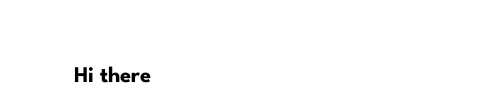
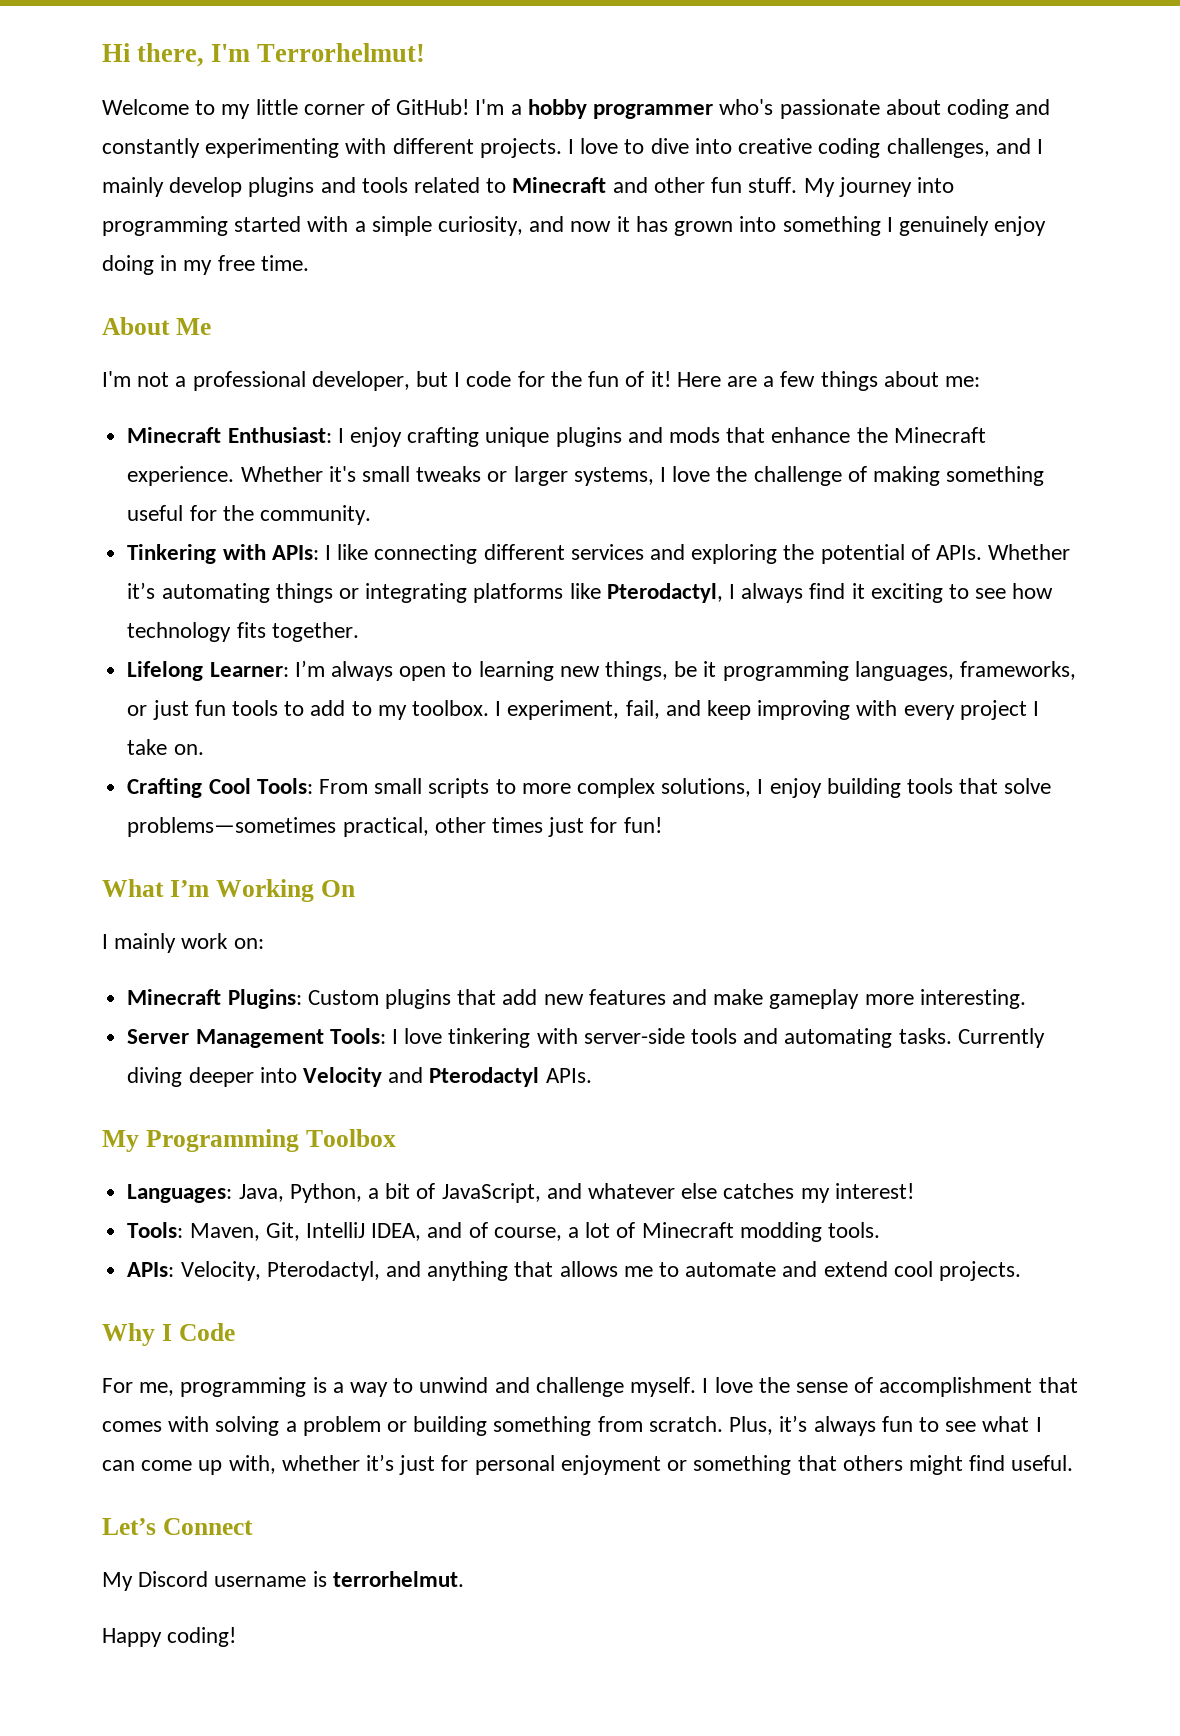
[100,66,153,84] there -> [137,43,426,67] [102,99,1051,119] [102,138,1043,158] [102,177,954,197] [102,216,1047,236] [102,255,309,275] [102,317,211,335] [102,371,980,391] [127,427,986,447] [127,466,1045,486] [127,505,371,525] [127,544,1071,564] [127,582,1054,603] [127,622,359,642] [127,660,1077,681] [127,700,1040,720] [127,739,204,755] [127,778,1052,798] [127,817,662,837] [102,879,355,902] [102,933,264,953] [127,989,1026,1009] [127,1028,1045,1048] [127,1067,592,1087] [102,1129,396,1152] [127,1183,914,1203] [127,1222,881,1242] [127,1261,1022,1281] [102,1323,235,1346] [102,1377,1078,1397] [102,1415,1042,1436] [102,1454,1074,1475] [102,1518,253,1535] [102,1571,464,1591] [102,1627,237,1647] there, I'm Terrorhelmut! // Welcome to my little corner of GitHub! I'm a hobby programmer who's passionate about coding and constantly experimenting with different projects. I love to dive into creative coding challenges, and I mainly develop plugins and tools related to Minecraft and other fun stuff. My journey into programming started with a simple curiosity, and now it has grown into something I genuinely enjoy doing in my free time. // About Me // I'm not a professional developer, but I code for the fun of it! Here are a few things about me: // Minecraft Enthusiast: I enjoy crafting unique plugins and mods that enhance the Minecraft experience. Whether it's small tweaks or larger systems, I love the challenge of making something useful for the community. // Tinkering with APIs: I like connecting different services and exploring the potential of APIs. Whether it’s automating things or integrating platforms like Pterodactyl, I always find it exciting to see how technology fits together. // Lifelong Learner: I’m always open to learning new things, be it programming languages, frameworks, or just fun tools to add to my toolbox. I experiment, fail, and keep improving with every project I take on. // Crafting Cool Tools: From small scripts to more complex solutions, I enjoy building tools that solve problems—sometimes practical, other times just for fun! // What I’m Working On // I mainly work on: // Minecraft Plugins: Custom plugins that add new features and make gameplay more interesting. // Server Management Tools: I love tinkering with server-side tools and automating tasks. Currently diving deeper into Velocity and Pterodactyl APIs. // My Programming Toolbox // Languages: Java, Python, a bit of JavaScript, and whatever else catches my interest! // Tools: Maven, Git, IntelliJ IDEA, and of course, a lot of Minecraft modding tools. // APIs: Velocity, Pterodactyl, and anything that allows me to automate and extend cool projects. // Why I Code // For me, programming is a way to unwind and challenge myself. I love the sense of accomplishment that comes with solving a problem or building something from scratch. Plus, it’s always fun to see what I can come up with, whether it’s just for personal enjoyment or something that others might find useful. // Let’s Connect // My Discord username is terrorhelmut. // Happy coding!

